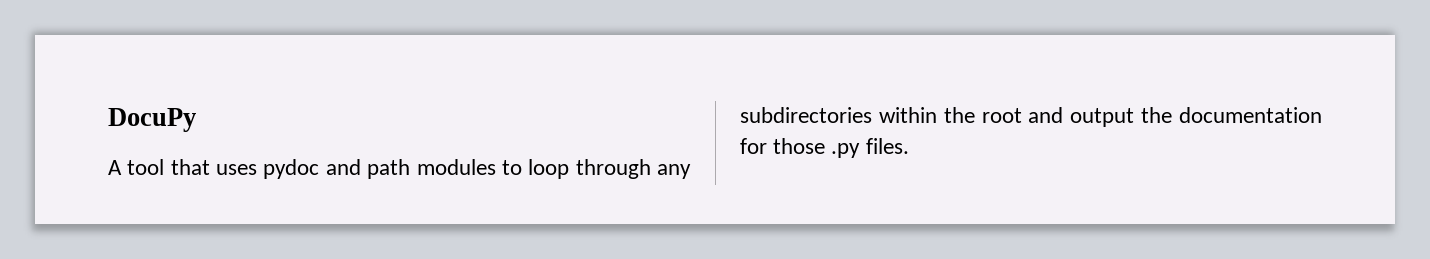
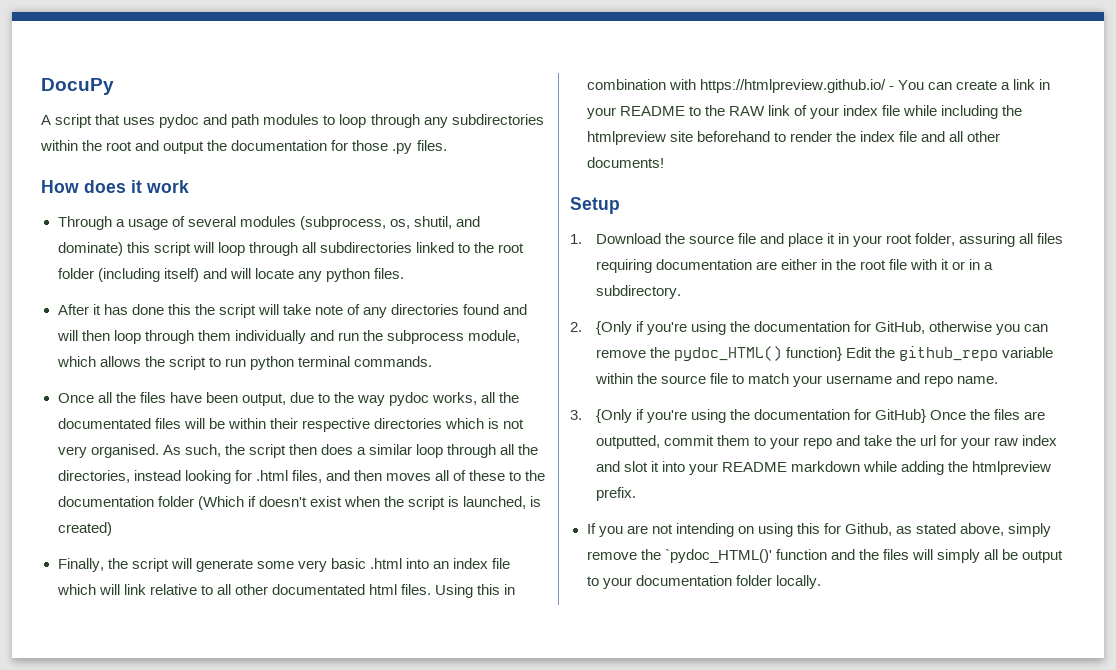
[127,159,165,175] tool -> [55,114,93,128] script
(909, 146) none -> [41,180,189,193] [57,216,480,230] [57,242,525,256] [57,268,404,282] [57,304,528,318] [56,330,520,344] [56,356,432,370] [57,392,520,406] [57,418,525,432] [57,444,539,458] [57,470,546,484] [57,496,542,510] [57,522,112,536] [57,558,511,572] [56,584,516,598] [586,79,1050,93] [586,105,1023,119] [586,131,1001,145] [586,157,664,168] [570,197,620,214] [570,233,1064,247] [595,259,994,273] [595,285,681,299] [570,321,1049,335] [595,346,1054,361] [594,373,999,387] [570,409,1046,423] [595,435,1058,449] [595,461,1052,475] [595,487,636,501] [586,523,1052,537] [586,549,1064,563] [586,575,821,589] // How does it work // Through a usage of several modules (subprocess, os, shutil, and dominate) this script will loop through all subdirectories linked to the root folder (including itself) and will locate any python files. // After it has done this the script will take note of any directories found and will then loop through them individually and run the subprocess module, which allows the script to run python terminal commands. // Once all the files have been output, due to the way pydoc works, all the documentated files will be within their respective directories which is not very organised. As such, the script then does a similar loop through all the directories, instead looking for .html files, and then moves all of these to the documentation folder (Which if doesn't exist when the script is launched, is created) // Finally, the script will generate some very basic .html into an index file which will link relative to all other documentated html files. Using this in combination with https://htmlpreview.github.io/ - You can create a link in your README to the RAW link of your index file while including the htmlpreview site beforehand to render the index file and all other documents! // Setup // 1. Download the source file and place it in your root folder, assuring all files requiring documentation are either in the root file with it or in a subdirectory. // 2. {Only if you're using the documentation for GitHub, otherwise you can remove the pydoc_HTML() function} Edit the github_repo variable within the source file to match your username and repo name. // 3. {Only if you're using the documentation for GitHub} Once the files are outputted, commit them to your repo and take the url for your raw index and slot it into your README markdown while adding the htmlpreview prefix. // If you are not intending on using this for Github, as stated above, simply remove the `pydoc_HTML()' function and the files will simply all be output to your documentation folder locally.

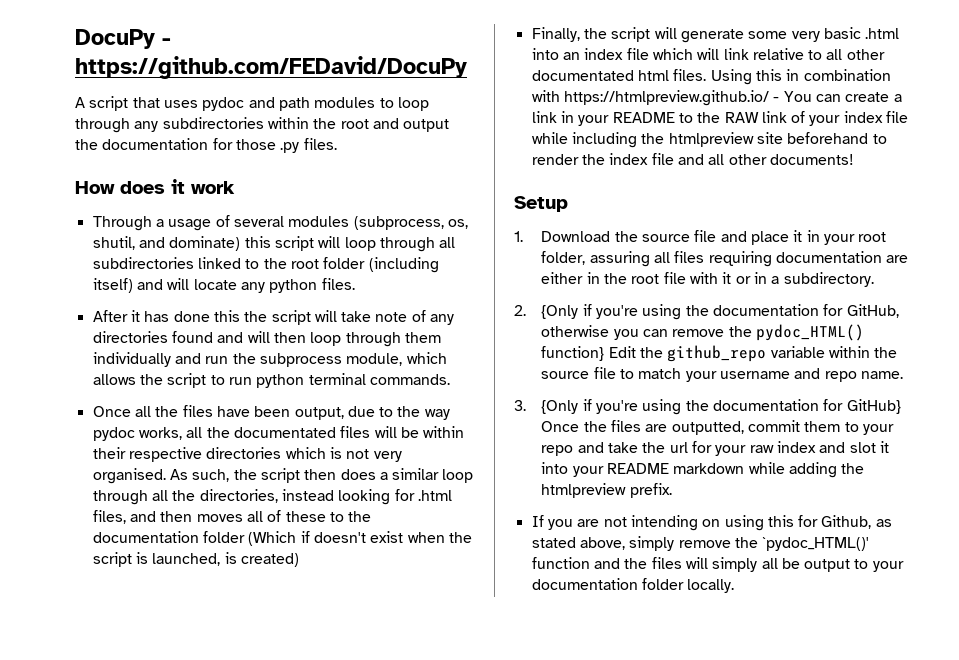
(114, 86) none -> [162,38,171,45] [75,56,467,79] - https://github.com/FEDavid/DocuPy

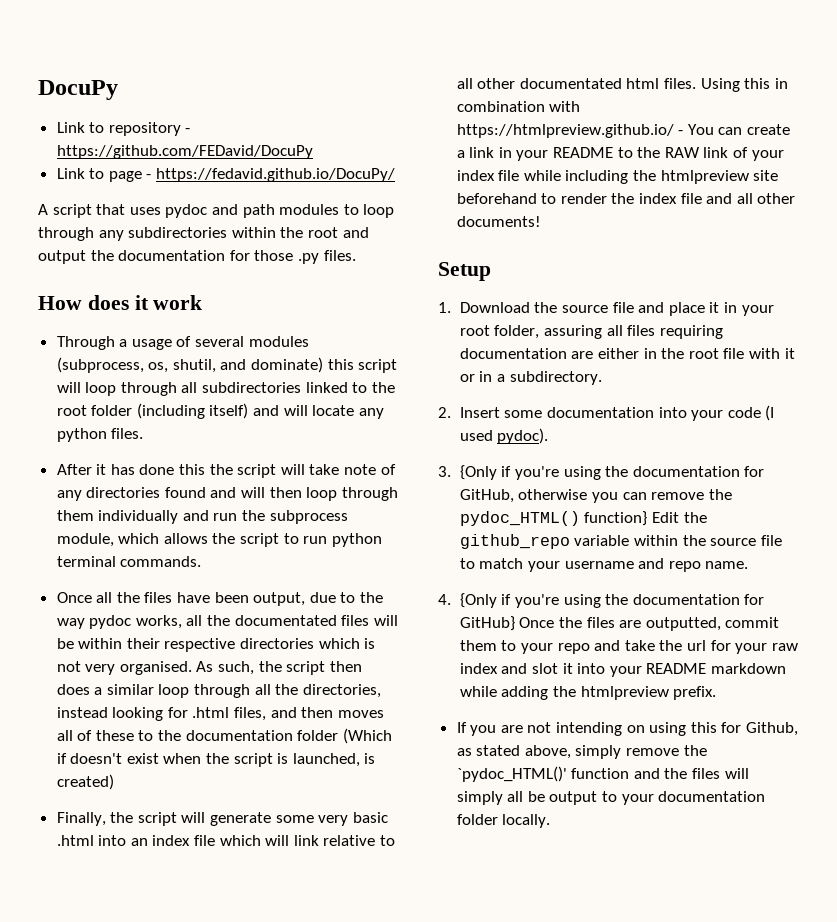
(155, 39) none -> [56,122,181,136] // Link to repository
(467, 67) none -> [56,168,396,182] // Link to page - https://fedavid.github.io/DocuPy/
(526, 310) none -> [459,405,775,421] [459,428,549,444] [438,466,451,477] Insert some documentation into your code (I used pydoc). // 3.
[514,400,526,411] 3. -> [438,594,451,605] 4.

